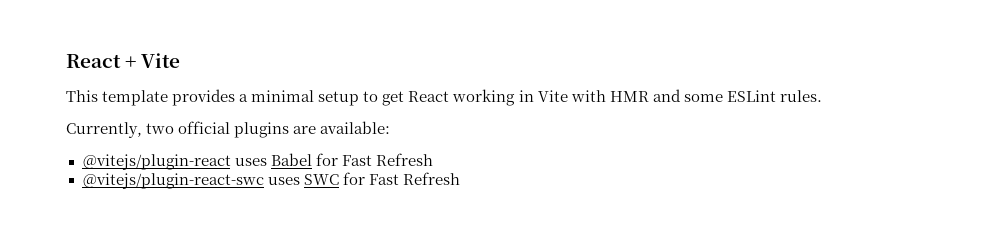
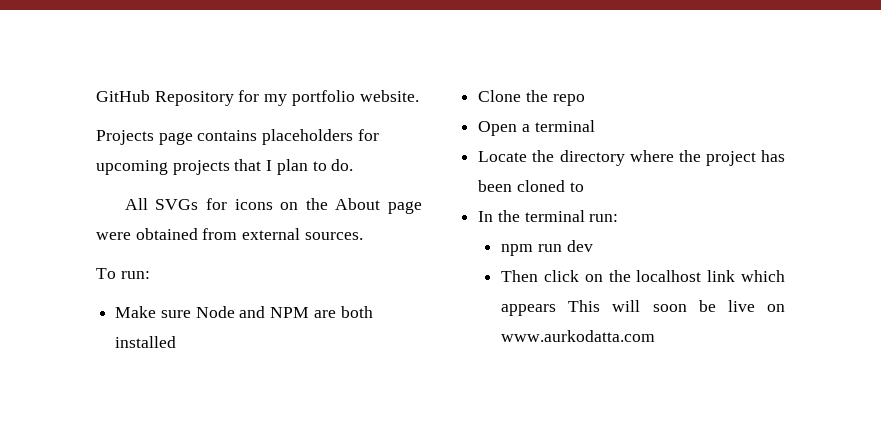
[66,53,181,68] [66,89,822,106] [66,121,391,138] [82,153,433,170] [82,172,460,189] React + Vite // This template provides a minimal setup to get React working in Vite with HMR and some ESLint rules. // Currently, two official plugins are available: // @vitejs/plugin-react uses Babel for Fast Refresh // @vitejs/plugin-react-swc uses SWC for Fast Refresh -> [96,90,419,106] [96,129,379,145] [96,159,354,175] [124,198,422,214] [96,228,363,240] [96,268,150,279] [115,306,373,318] [115,336,177,348] [478,90,585,106] [478,120,595,136] [478,150,785,166] [478,180,584,192] [478,210,619,222] [501,240,593,256] [501,270,785,282] [501,300,785,316] [501,330,656,342] GitHub Repository for my portfolio website. // Projects page contains placeholders for upcoming projects that I plan to do. // All SVGs for icons on the About page were obtained from external sources. // To run: // Make sure Node and NPM are both installed // Clone the repo // Open a terminal // Locate the directory where the project has been cloned to // In the terminal run: // npm run dev // Then click on the localhost link which appears This will soon be live on www.aurkodatta.com

